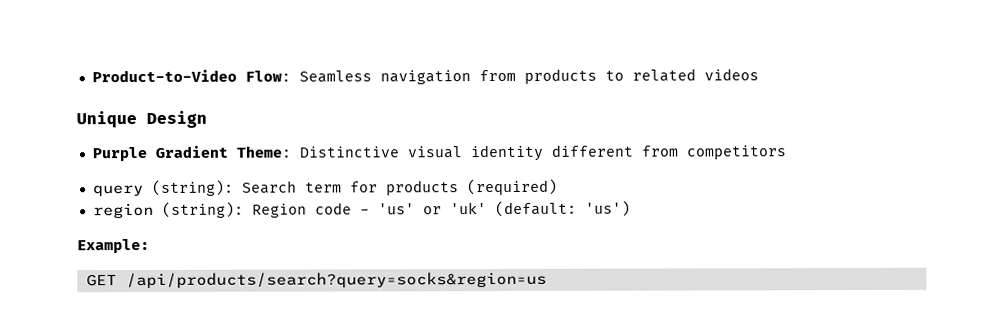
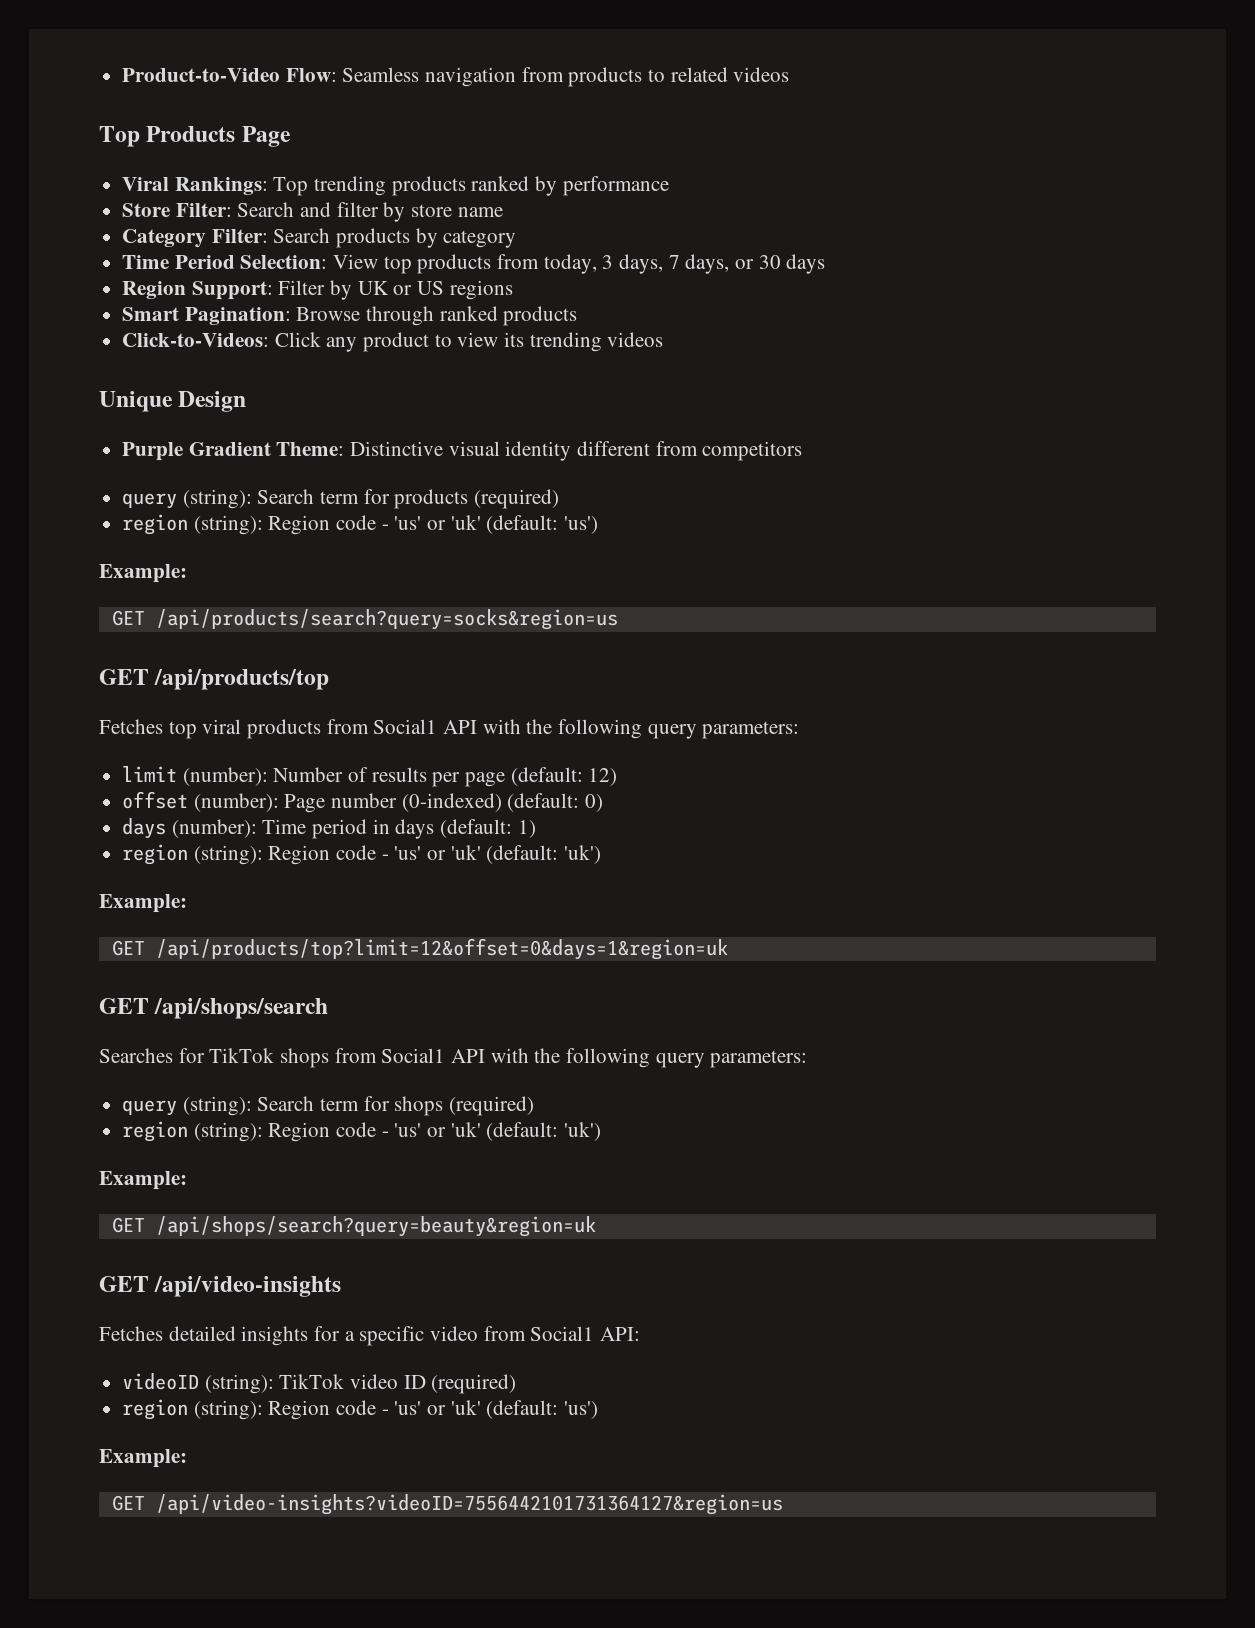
(759, 74) none -> [99,126,291,147] [122,176,669,196] [122,202,503,222] [122,228,517,248] [122,254,826,274] [122,280,513,300] [122,306,578,326] [122,332,664,352] // Top Products Page // Viral Rankings: Top trending products ranked by performance // Store Filter: Search and filter by store name // Category Filter: Search products by category // Time Period Selection: View top products from today, 3 days, 7 days, or 30 days // Region Support: Filter by UK or US regions // Smart Pagination: Browse through ranked products // Click-to-Videos: Click any product to view its trending videos
(547, 280) none -> [99,669,330,690] [99,719,800,739] [122,766,618,787] [122,791,604,813] [122,818,536,839] [122,844,602,865] [99,894,187,913] [111,938,728,960] [99,998,329,1019] [99,1048,808,1068] [122,1096,535,1116] [122,1121,602,1142] [99,1171,187,1190] [111,1216,596,1237] [99,1276,342,1297] [99,1326,641,1346] [122,1373,517,1394] [122,1399,599,1420] [99,1449,187,1468] [111,1494,783,1515] // GET /api/products/top // Fetches top viral products from Social1 API with the following query parameters: // limit (number): Number of results per page (default: 12) // offset (number): Page number (0-indexed) (default: 0) // days (number): Time period in days (default: 1) // region (string): Region code - 'us' or 'uk' (default: 'uk') // Example: // GET /api/products/top?limit=12&offset=0&days=1&region=uk // GET /api/shops/search // Searches for TikTok shops from Social1 API with the following query parameters: // query (string): Search term for shops (required) // region (string): Region code - 'us' or 'uk' (default: 'uk') // Example: // GET /api/shops/search?query=beauty&region=uk // GET /api/video-insights // Fetches detailed insights for a specific video from Social1 API: // videoID (string): TikTok video ID (required) // region (string): Region code - 'us' or 'uk' (default: 'us') // Example: // GET /api/video-insights?videoID=7556442101731364127&region=us

